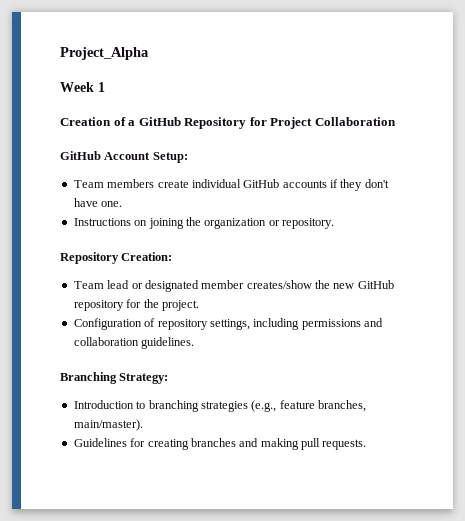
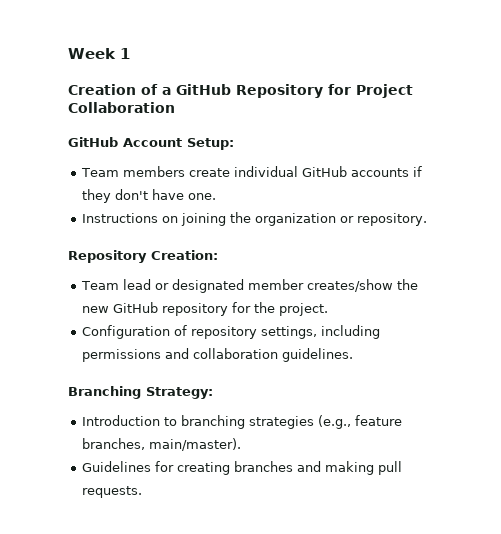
[60,47,149,60] Project_Alpha // -> (68, 53) none

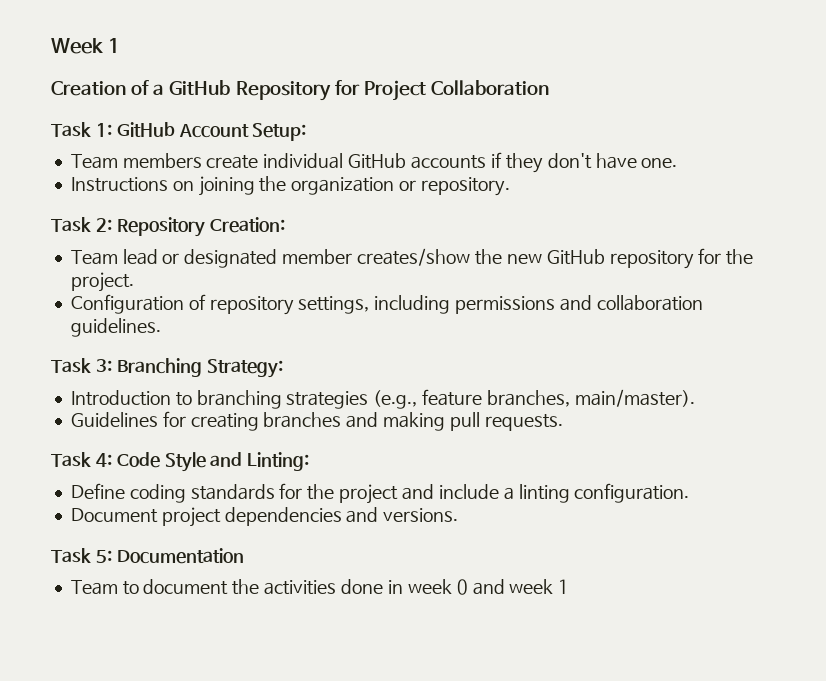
(175, 107) none -> [51,122,112,137] Task 1:
(428, 219) none -> [51,217,112,232] Task 2:
(354, 355) none -> [51,358,112,373] Task 3:
(143, 492) none -> [51,452,310,472] [70,483,690,504] [70,507,459,527] [51,548,244,564] [70,579,570,595] // Task 4: Code Style and Linting: // Define coding standards for the project and include a linting configuration. // Document project dependencies and versions. // Task 5: Documentation // Team to document the activities done in week 0 and week 1

